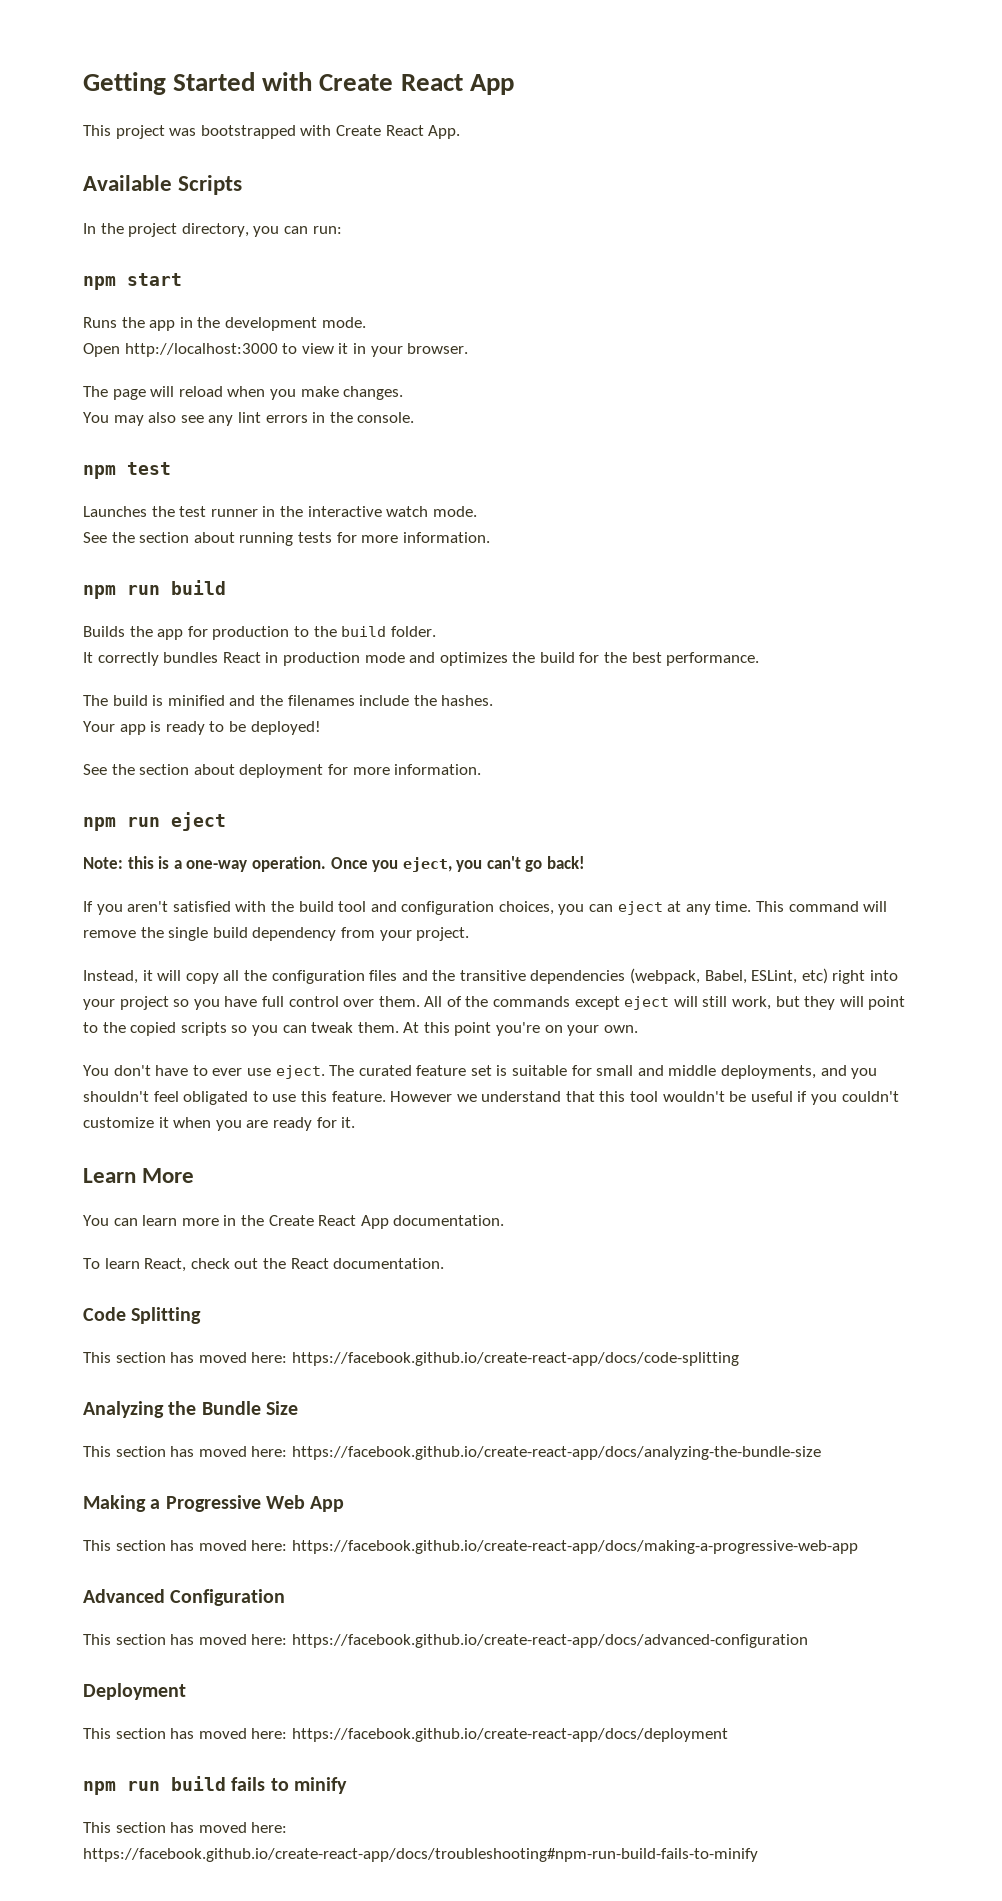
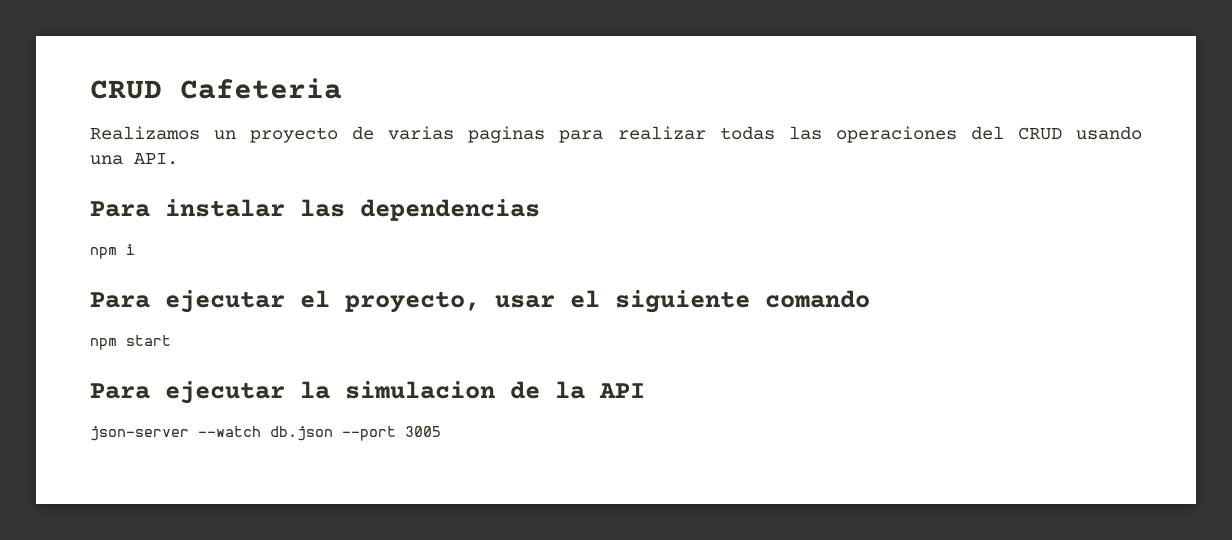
[83,72,514,95] [83,125,461,139] [83,175,243,195] [83,223,342,237] [83,273,182,290] [83,317,366,331] [83,343,469,357] [83,386,404,400] [83,412,415,426] [83,462,171,479] [83,506,477,517] [83,532,490,546] [83,580,226,599] [83,626,436,640] [83,652,760,666] [83,695,494,706] [83,721,321,735] [83,764,482,778] [83,812,226,831] [83,856,586,872] [83,901,888,915] [83,927,470,941] [83,968,899,984] [83,996,906,1010] [83,1022,638,1036] [83,1065,878,1079] [83,1091,899,1105] [83,1117,356,1131] [83,1168,195,1183] [83,1215,505,1229] [83,1258,445,1272] [83,1307,202,1324] [83,1352,739,1366] [83,1401,298,1418] [83,1446,821,1460] [83,1495,345,1512] [83,1540,858,1554] [83,1589,286,1606] [83,1634,808,1648] [83,1683,186,1700] [83,1728,728,1742] [83,1776,347,1795] [83,1822,288,1833] [83,1848,758,1862] Getting Started with Create React App // This project was bootstrapped with Create React App. // Available Scripts // In the project directory, you can run: // npm start // Runs the app in the development mode. // Open http://localhost:3000 to view it in your browser. // The page will reload when you make changes. // You may also see any lint errors in the console. // npm test // Launches the test runner in the interactive watch mode. // See the section about running tests for more information. // npm run build // Builds the app for production to the build folder. // It correctly bundles React in production mode and optimizes the build for the best performance. // The build is minified and the filenames include the hashes. // Your app is ready to be deployed! // See the section about deployment for more information. // npm run eject // Note: this is a one-way operation. Once you eject, you can't go back! // If you aren't satisfied with the build tool and configuration choices, you can eject at any time. This command will remove the single build dependency from your project. // Instead, it will copy all the configuration files and the transitive dependencies (webpack, Babel, ESLint, etc) right into your project so you have full control over them. All of the commands except eject will still work, but they will point to the copied scripts so you can tweak them. At this point you're on your own. // You don't have to ever use eject. The curated feature set is suitable for small and middle deployments, and you shouldn't feel obligated to use this feature. However we understand that this tool wouldn't be useful if you couldn't customize it when you are ready for it. // Learn More // You can learn more in the Create React App documentation. // To learn React, check out the React documentation. // Code Splitting // This section has moved here: https://facebook.github.io/create-react-app/docs/code-splitting // Analyzing the Bundle Size // This section has moved here: https://facebook.github.io/create-react-app/docs/analyzing-the-bundle-size // Making a Progressive Web App // This section has moved here: https://facebook.github.io/create-react-app/docs/making-a-progressive-web-app // Advanced Configuration // This section has moved here: https://facebook.github.io/create-react-app/docs/advanced-configuration // Deployment // This section has moved here: https://facebook.github.io/create-react-app/docs/deployment // npm run build fails to minify // This section has moved here: https://facebook.github.io/create-react-app/docs/troubleshooting#npm-run-build-fails-to-minify -> [90,78,342,99] [90,126,1143,143] [90,153,178,165] [90,199,540,221] [90,244,135,259] [90,290,870,313] [90,335,171,350] [90,381,645,404] [90,426,441,441] CRUD Cafeteria // Realizamos un proyecto de varias paginas para realizar todas las operaciones del CRUD usando una API. // Para instalar las dependencias // npm i // Para ejecutar el proyecto, usar el siguiente comando // npm start // Para ejecutar la simulacion de la API // json-server --watch db.json --port 3005

